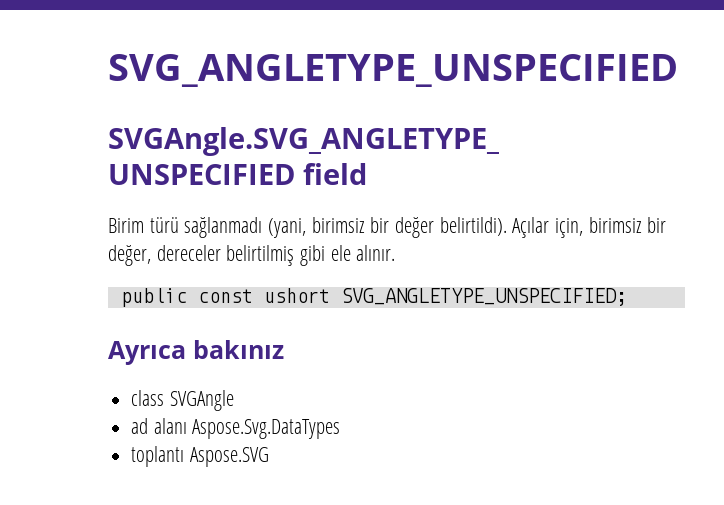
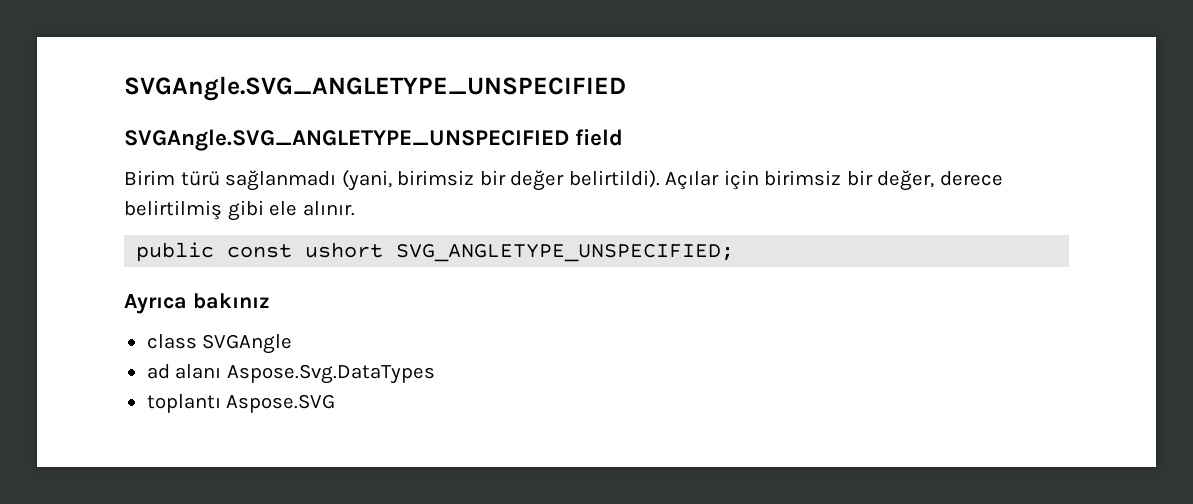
[108,54,678,87] SVG_ANGLETYPE_UNSPECIFIED -> [124,76,626,101] SVGAngle.SVG_ANGLETYPE_UNSPECIFIED
[555,218,584,238] için, -> [723,170,759,190] için
[156,245,221,261] dereceler -> [939,171,1003,186] derece

